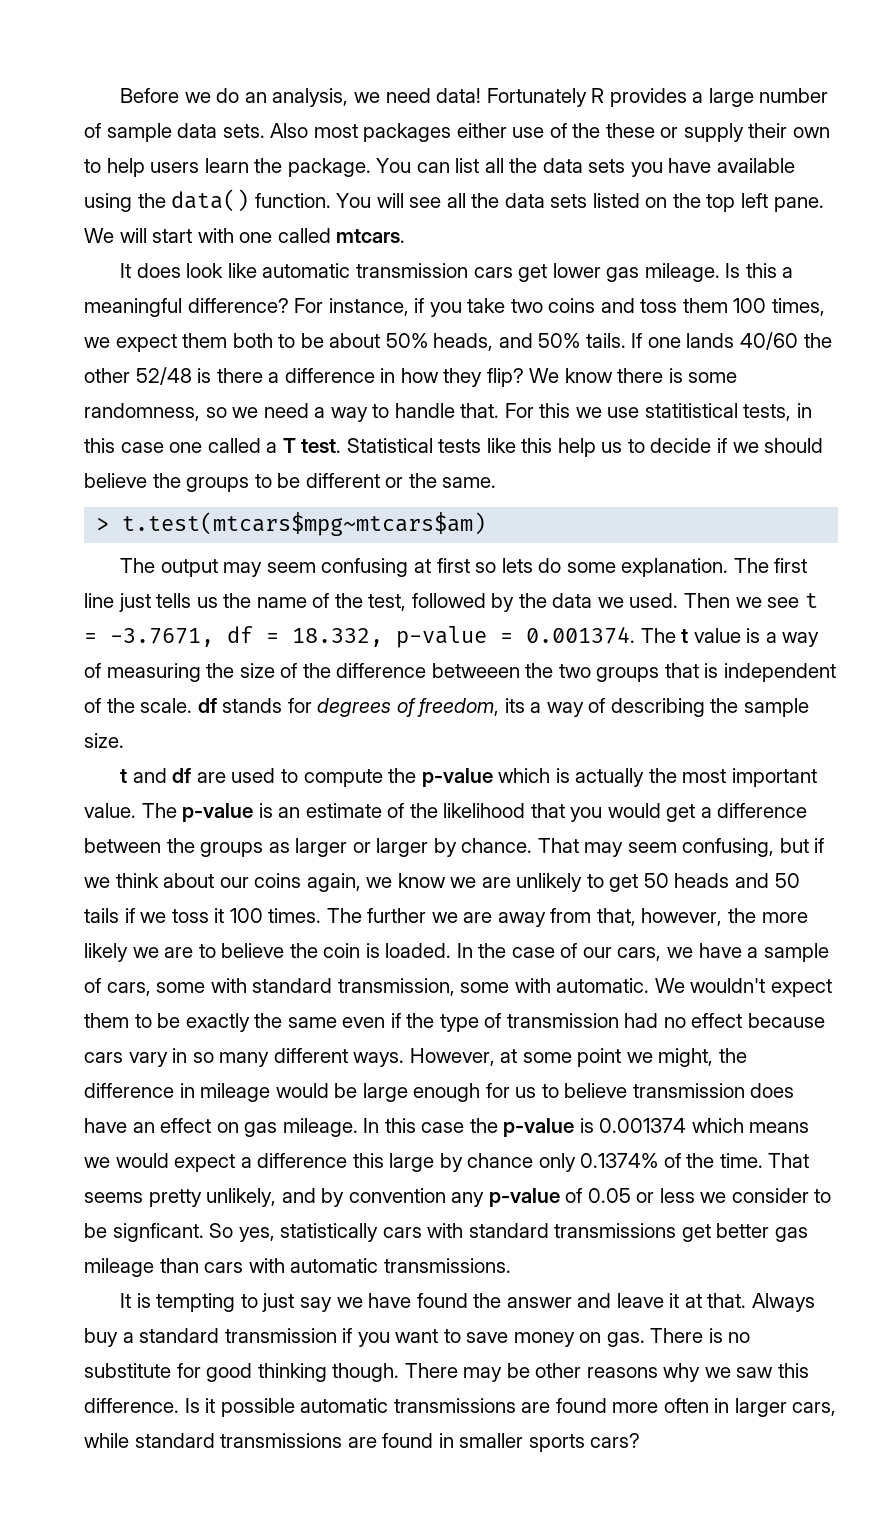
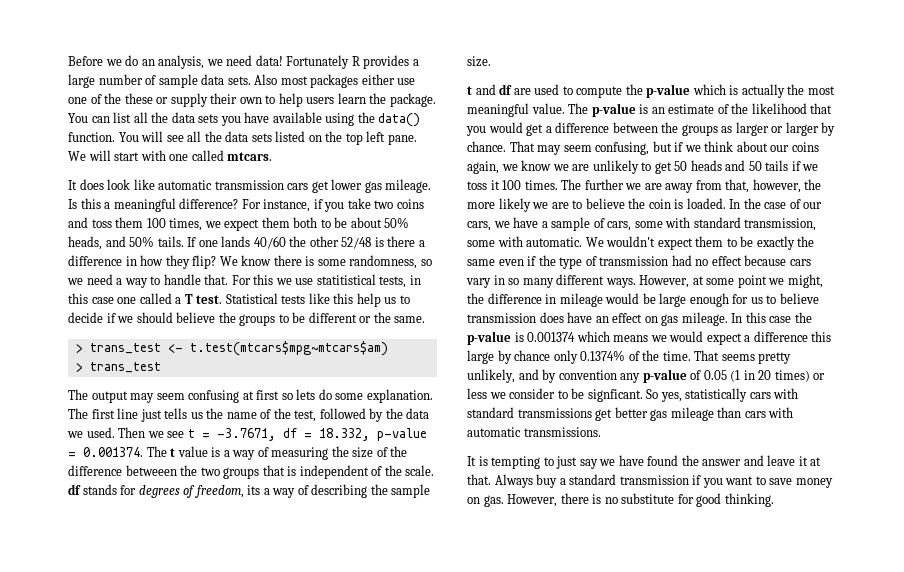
(545, 132) none -> [68,97,87,104] one
(110, 524) none -> [89,343,183,354] trans_test <-
(487, 524) none -> [75,362,161,373] // > trans_test
[731,768,817,787] important -> [467,103,529,117] meaningful
(631, 1195) none -> [730,370,810,382] (1 in 20 times)
[650,1328,704,1343] There -> [507,493,589,507] However, there
[257,1363,809,1382] [84,1398,837,1417] [84,1433,641,1452] thinking though. There may be other reasons why we saw this difference. Is it possible automatic transmissions are found more often in larger cars, while standard transmissions are found in smaller sports cars? -> [724,493,774,507] thinking.

